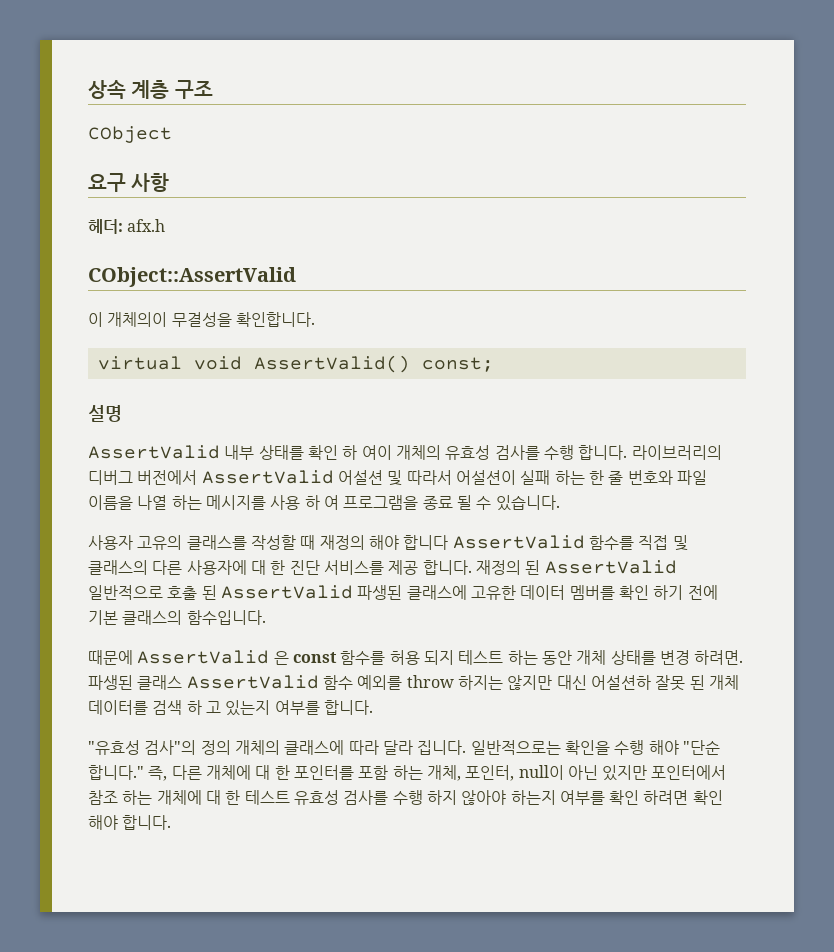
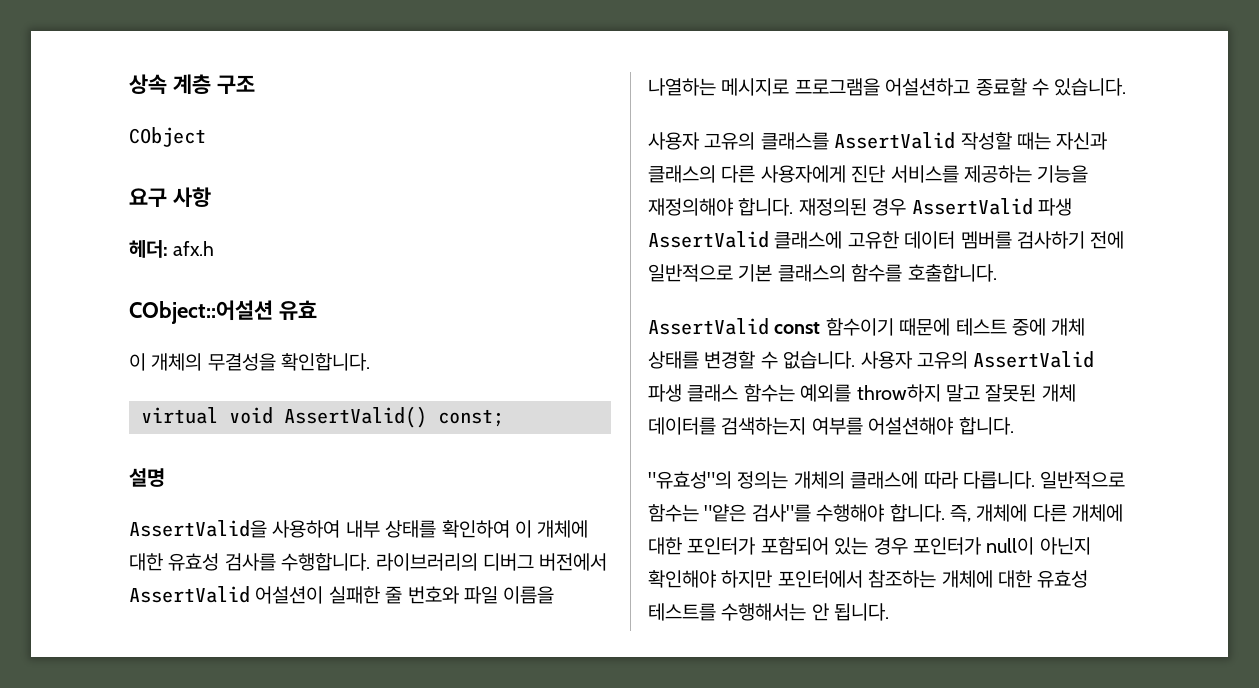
[88,267,296,287] [88,312,168,327] CObject::AssertValid // 이 개체의이 -> [129,300,317,324] [129,353,203,371] CObject::어설션 유효 // 이 개체의
[88,445,722,460] [88,470,707,486] [88,495,472,510] AssertValid 내부 상태를 확인 하 여이 개체의 유효성 검사를 수행 합니다. 라이브러리의 디버그 버전에서 AssertValid 어설션 및 따라서 어설션이 실패 하는 한 줄 번호와 파일 이름을 나열 하는 메시지를 사용 하 여 프로그램을 종료 될 -> [129,520,589,538] [129,553,608,571] [129,586,555,604] [648,78,1027,96] AssertValid을 사용하여 내부 상태를 확인하여 이 개체에 대한 유효성 검사를 수행합니다. 라이브러리의 디버그 버전에서 AssertValid 어설션이 실패한 줄 번호와 파일 이름을 나열하는 메시지로 프로그램을 어설션하고 종료할
[250,535,688,551] [88,560,677,575] [88,585,718,600] [88,610,266,625] [88,650,744,665] [88,675,739,691] [88,700,373,716] [88,740,720,755] [88,765,727,781] [88,790,723,805] [88,815,172,830] 작성할 때 재정의 해야 합니다 AssertValid 함수를 직접 및 클래스의 다른 사용자에 대 한 진단 서비스를 제공 합니다. 재정의 된 AssertValid 일반적으로 호출 된 AssertValid 파생된 클래스에 고유한 데이터 멤버를 확인 하기 전에 기본 클래스의 함수입니다. // 때문에 AssertValid 은 const 함수를 허용 되지 테스트 하는 동안 개체 상태를 변경 하려면. 파생된 클래스 AssertValid 함수 예외를 throw 하지는 않지만 대신 어설션하 잘못 된 개체 데이터를 검색 하 고 있는지 여부를 합니다. // "유효성 검사"의 정의 개체의 클래스에 따라 달라 집니다. 일반적으로는 확인을 수행 해야 "단순 합니다." 즉, 다른 개체에 대 한 포인터를 포함 하는 개체, 포인터, null이 아닌 있지만 포인터에서 참조 하는 개체에 대 한 테스트 유효성 검사를 수행 하지 않아야 하는지 여부를 확인 하려면 확인 해야 합니다. -> [834,132,1108,150] [648,165,1089,183] [648,198,1072,216] [648,231,1125,249] [648,264,997,282] [648,318,1086,336] [648,351,1095,369] [648,384,1076,402] [648,417,1014,435] [648,471,1126,489] [648,504,1124,522] [648,537,1091,555] [648,570,1089,588] [648,603,890,621] AssertValid 작성할 때는 자신과 클래스의 다른 사용자에게 진단 서비스를 제공하는 기능을 재정의해야 합니다. 재정의된 경우 AssertValid 파생 AssertValid 클래스에 고유한 데이터 멤버를 검사하기 전에 일반적으로 기본 클래스의 함수를 호출합니다. // AssertValid const 함수이기 때문에 테스트 중에 개체 상태를 변경할 수 없습니다. 사용자 고유의 AssertValid 파생 클래스 함수는 예외를 throw하지 말고 잘못된 개체 데이터를 검색하는지 여부를 어설션해야 합니다. // "유효성"의 정의는 개체의 클래스에 따라 다릅니다. 일반적으로 함수는 "얕은 검사"를 수행해야 합니다. 즉, 개체에 다른 개체에 대한 포인터가 포함되어 있는 경우 포인터가 null이 아닌지 확인해야 하지만 포인터에서 참조하는 개체에 대한 유효성 테스트를 수행해서는 안 됩니다.

